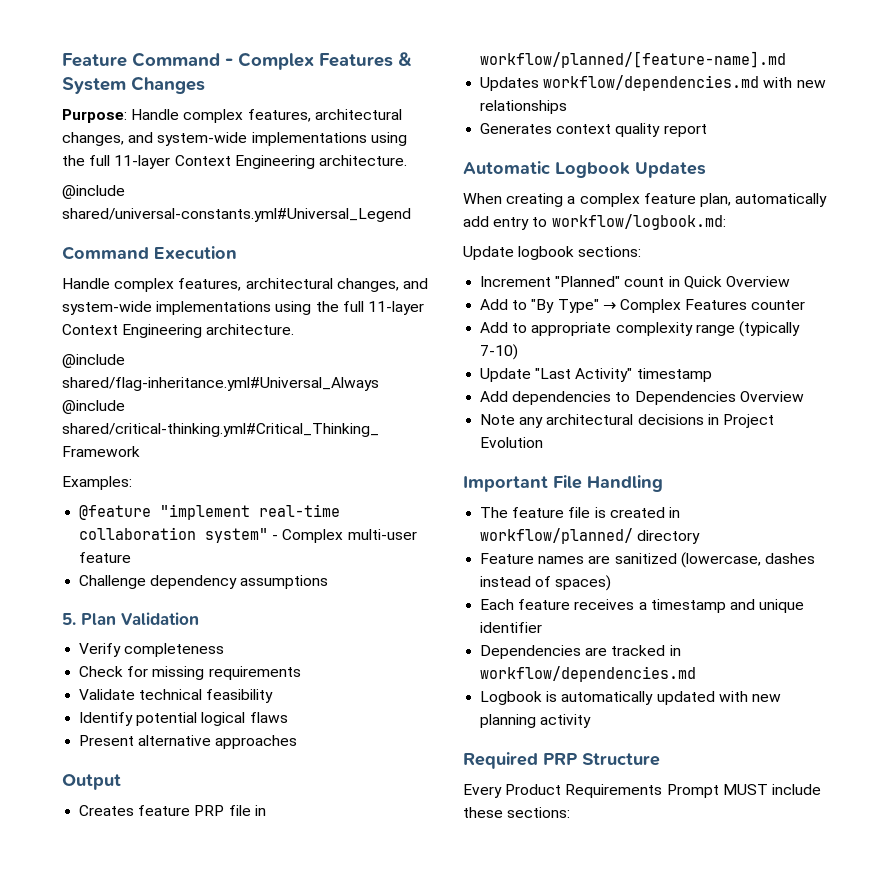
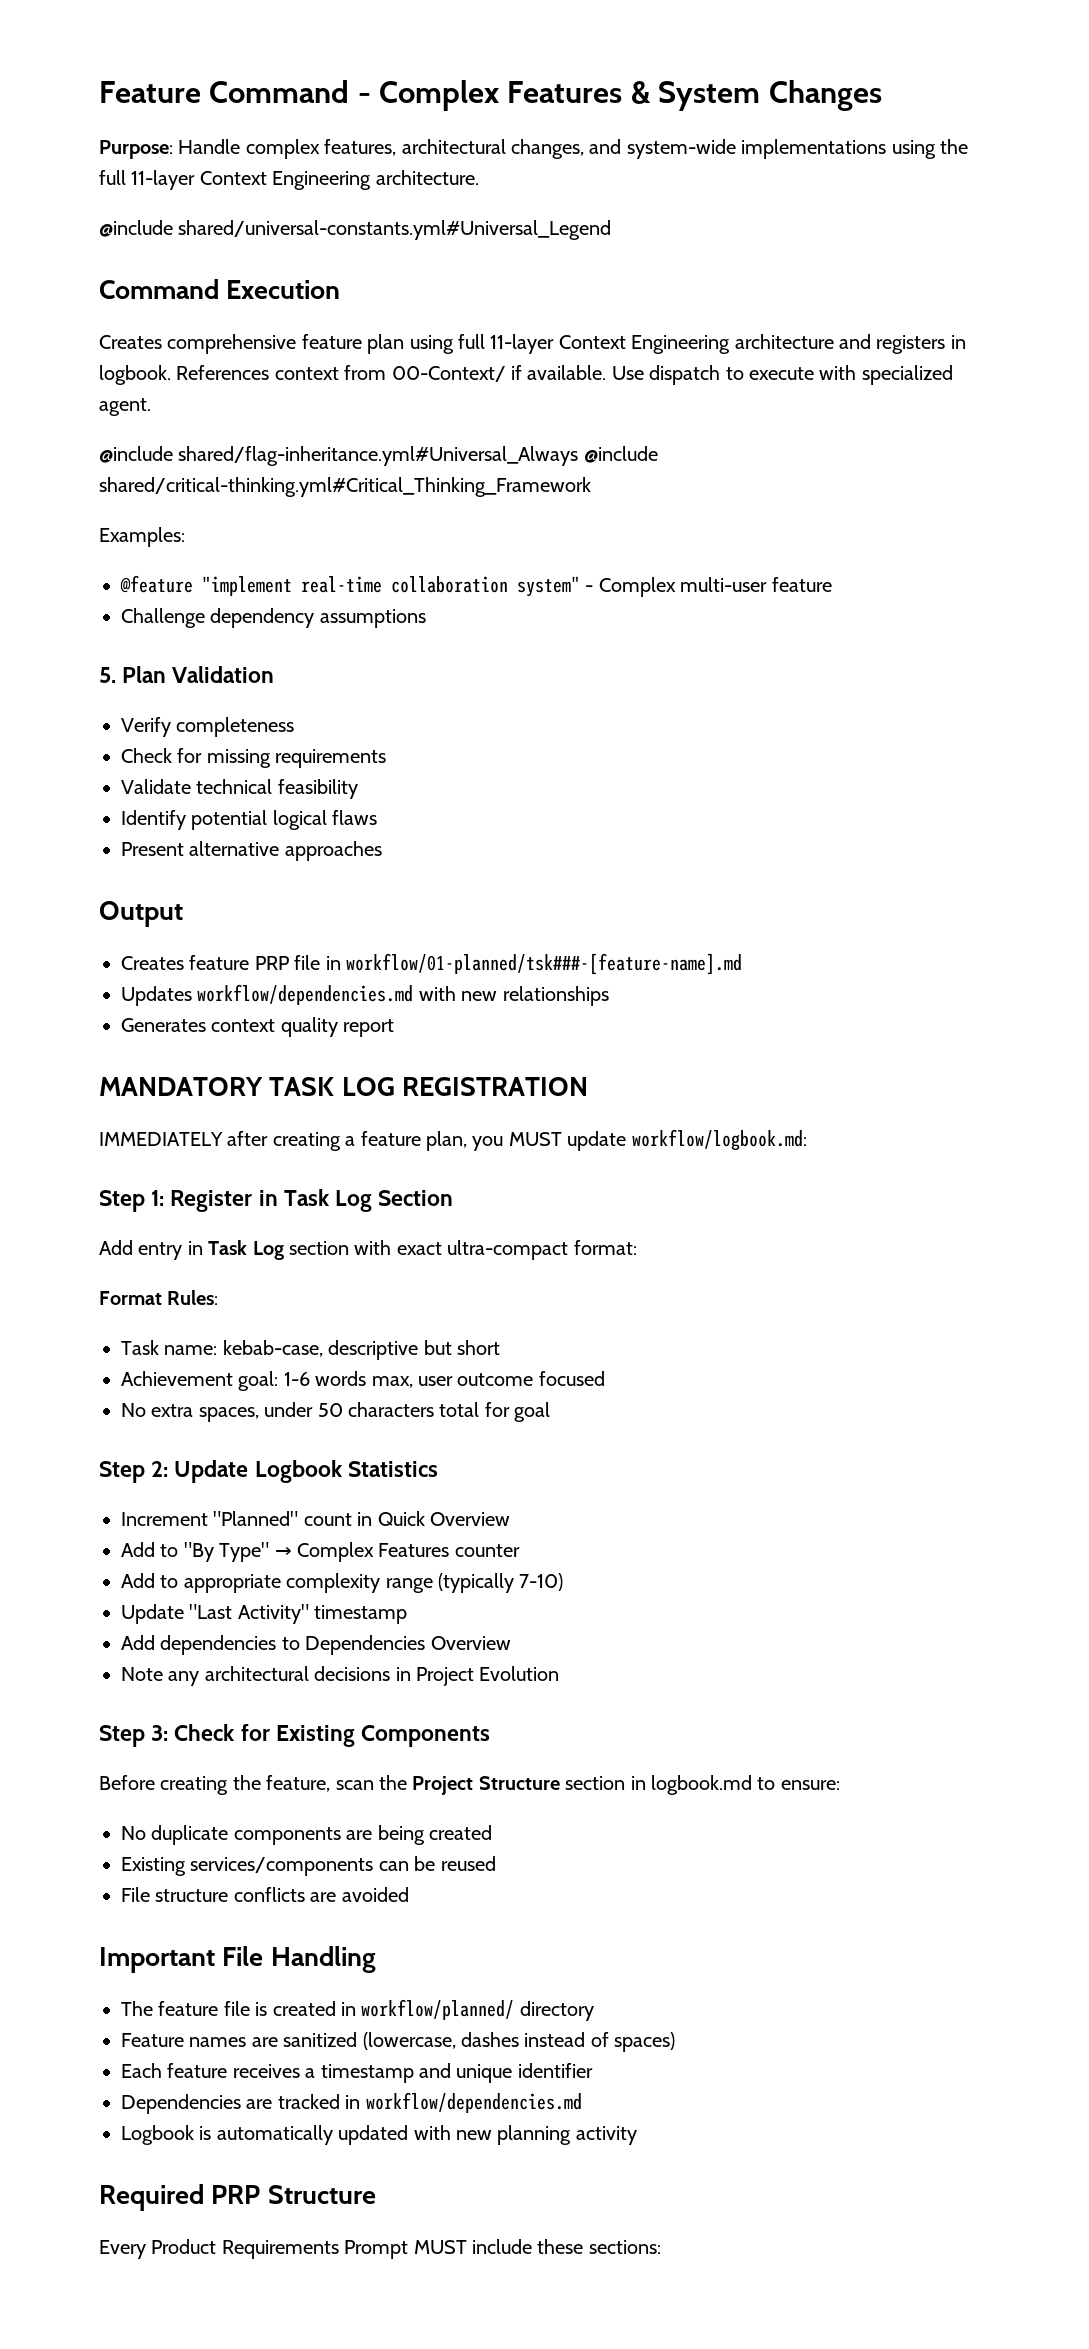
[62,278,428,292] [62,301,424,315] [62,324,295,338] Handle complex features, architectural changes, and system-wide implementations using the full 11-layer Context Engineering architecture. -> [99,334,966,354] [99,365,953,385] [99,398,151,416] Creates comprehensive feature plan using full 11-layer Context Engineering architecture and registers in logbook. References context from 00-Context/ if available. Use dispatch to execute with specialized agent.
[480,51,787,68] workflow/planned/[feature-name].md -> [346,953,742,975] workflow/01-planned/tsk###-[feature-name].md
[463,161,706,178] [463,193,502,204] Automatic Logbook Updates // When -> [99,1077,588,1096] [99,1131,269,1146] MANDATORY TASK LOG REGISTRATION // IMMEDIATELY after
[579,193,640,207] complex -> (356, 1141) none
[735,193,828,207] [463,214,726,230] [463,246,642,260] automatically add entry to workflow/logbook.md: // Update logbook sections: -> [472,1129,807,1151] [99,1189,454,1212] [99,1240,637,1260] [99,1290,219,1305] [121,1340,500,1360] [121,1371,605,1391] [121,1402,551,1422] [99,1460,438,1483] you MUST update workflow/logbook.md: // Step 1: Register in Task Log Section // Add entry in Task Log section with exact ultra-compact format: // Format Rules: // Task name: kebab-case, descriptive but short // Achievement goal: 1-6 words max, user outcome focused // No extra spaces, under 50 characters total for goal // Step 2: Update Logbook Statistics
(544, 442) none -> [99,1724,491,1747] [99,1775,840,1795] [121,1825,492,1845] [121,1856,496,1876] [121,1887,409,1902] // Step 3: Check for Existing Components // Before creating the feature, scan the Project Structure section in logbook.md to ensure: // No duplicate components are being created // Existing services/components can be reused // File structure conflicts are avoided

